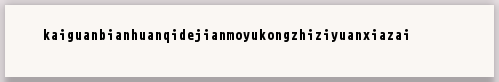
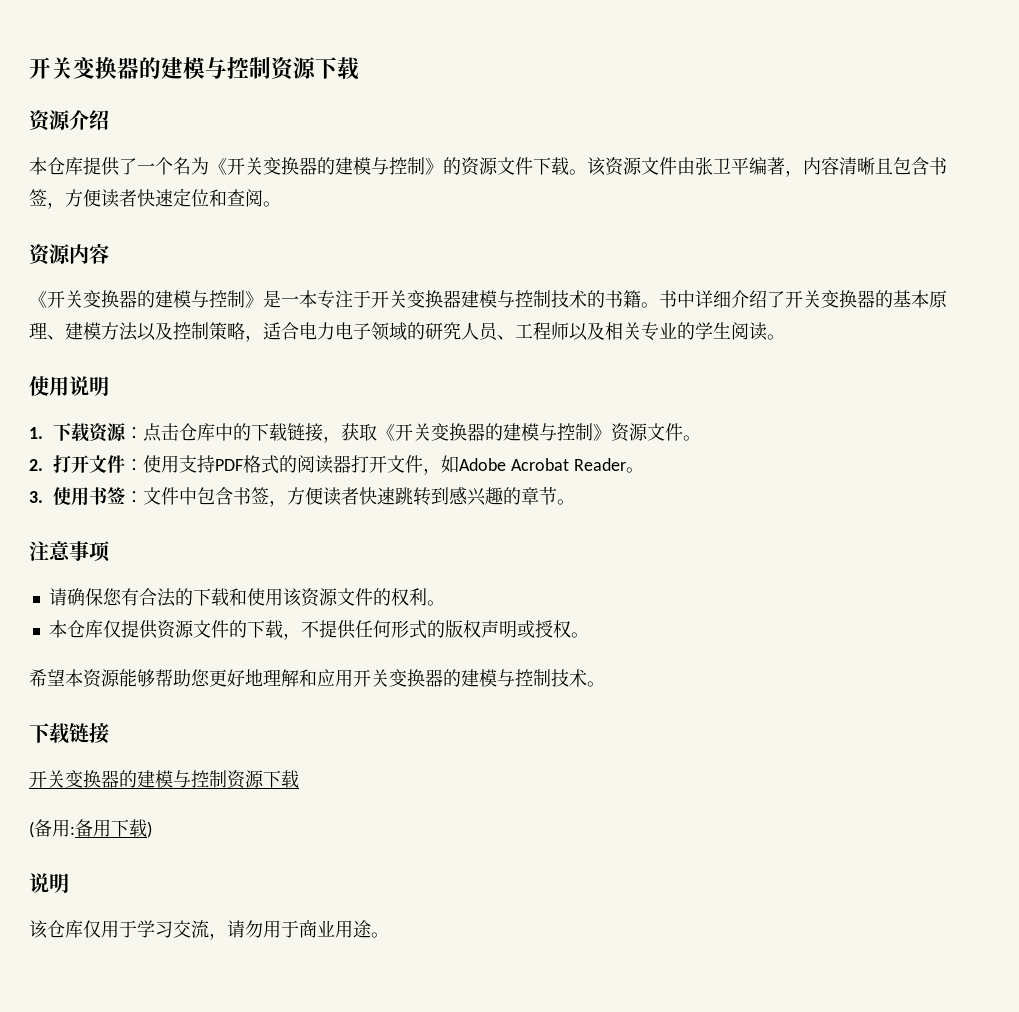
[42,29,410,43] kaiguanbianhuanqidejianmoyukongzhiziyuanxiazai -> [29,56,359,81] [29,110,109,132] [29,157,947,177] [29,188,281,209] [29,243,109,266] [29,290,947,309] [29,322,785,342] [29,376,109,396] [29,423,702,443] [29,455,644,475] [29,487,576,507] [29,541,110,562] [48,588,445,607] [48,620,589,640] [29,669,605,688] [29,723,109,744] [29,770,299,789] [29,819,152,838] [29,873,69,893] [29,920,389,940] 开关变换器的建模与控制资源下载 // 资源介绍 // 本仓库提供了一个名为《开关变换器的建模与控制》的资源文件下载。该资源文件由张卫平编著，内容清晰且包含书签，方便读者快速定位和查阅。 // 资源内容 // 《开关变换器的建模与控制》是一本专注于开关变换器建模与控制技术的书籍。书中详细介绍了开关变换器的基本原理、建模方法以及控制策略，适合电力电子领域的研究人员、工程师以及相关专业的学生阅读。 // 使用说明 // 1.下载资源：点击仓库中的下载链接，获取《开关变换器的建模与控制》资源文件。 // 2.打开文件：使用支持PDF格式的阅读器打开文件，如Adobe Acrobat Reader。 // 3.使用书签：文件中包含书签，方便读者快速跳转到感兴趣的章节。 // 注意事项 // 请确保您有合法的下载和使用该资源文件的权利。 // 本仓库仅提供资源文件的下载，不提供任何形式的版权声明或授权。 // 希望本资源能够帮助您更好地理解和应用开关变换器的建模与控制技术。 // 下载链接 // 开关变换器的建模与控制资源下载 // (备用:备用下载) // 说明 // 该仓库仅用于学习交流，请勿用于商业用途。

